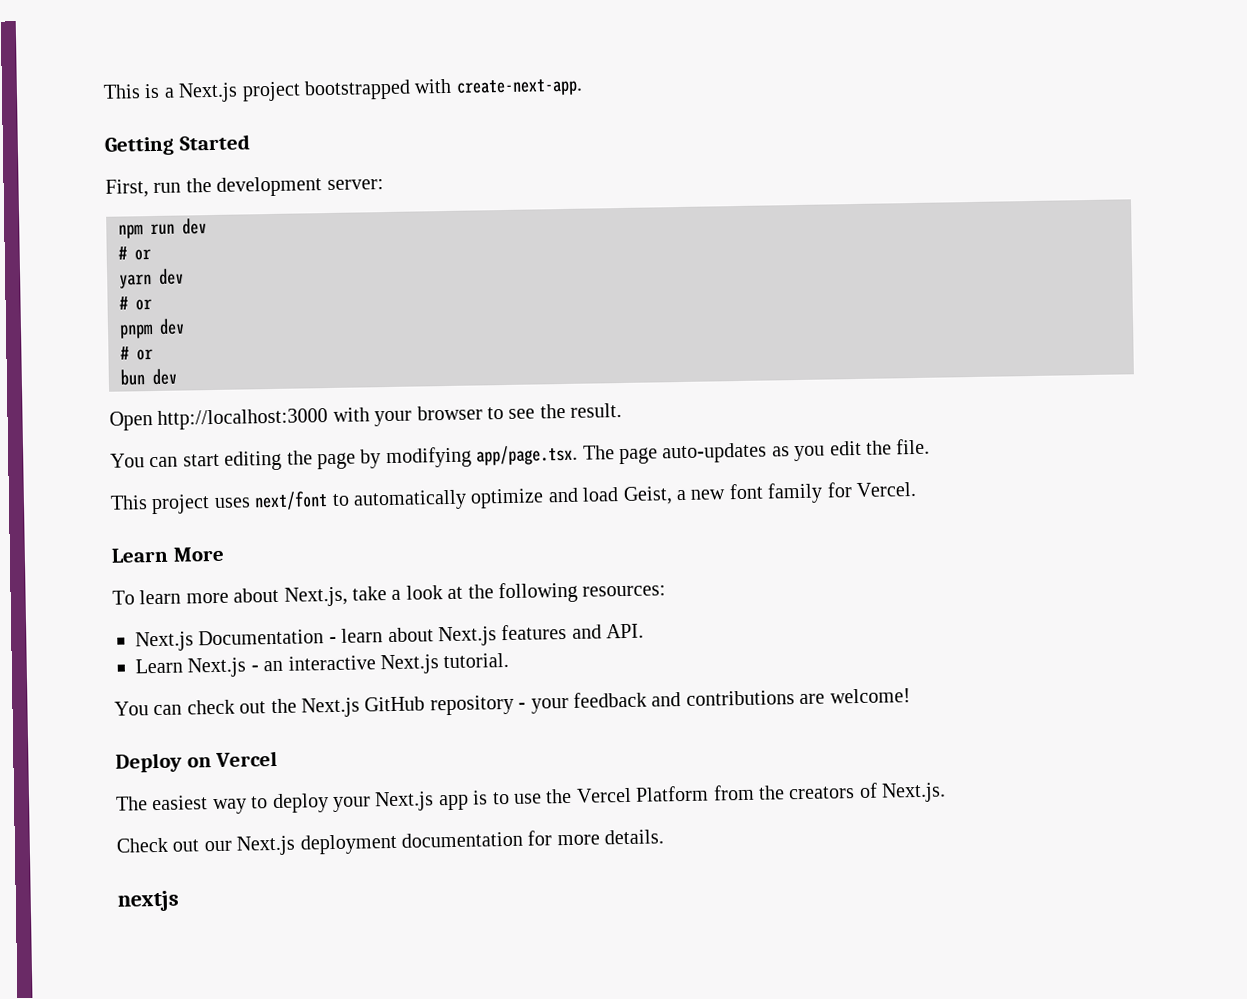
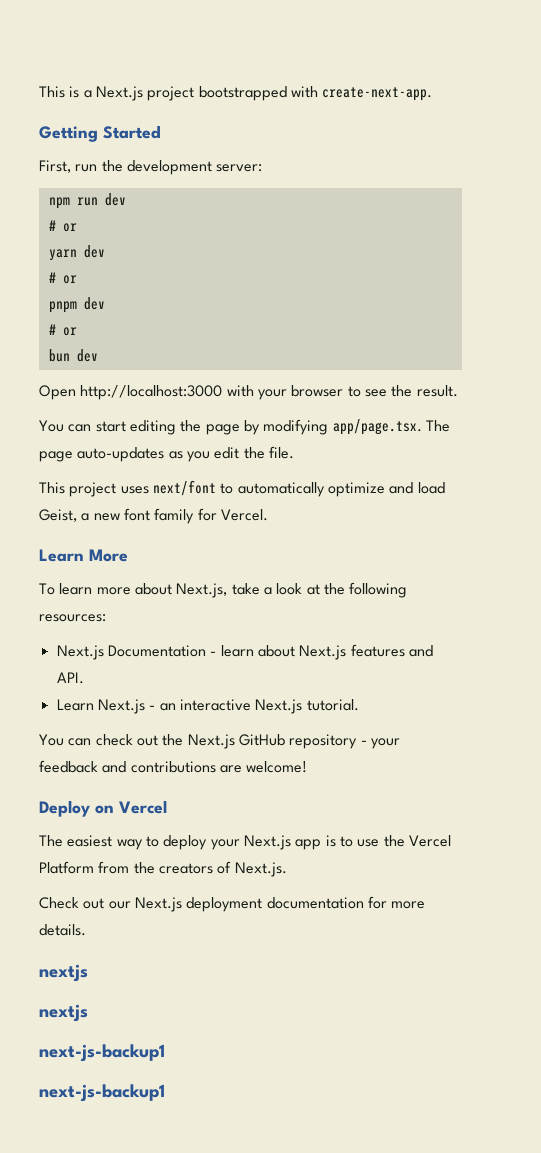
(179, 901) none -> [39,1004,88,1022] [39,1044,165,1062] [39,1084,165,1102] // nextjs // next-js-backup1 // next-js-backup1

